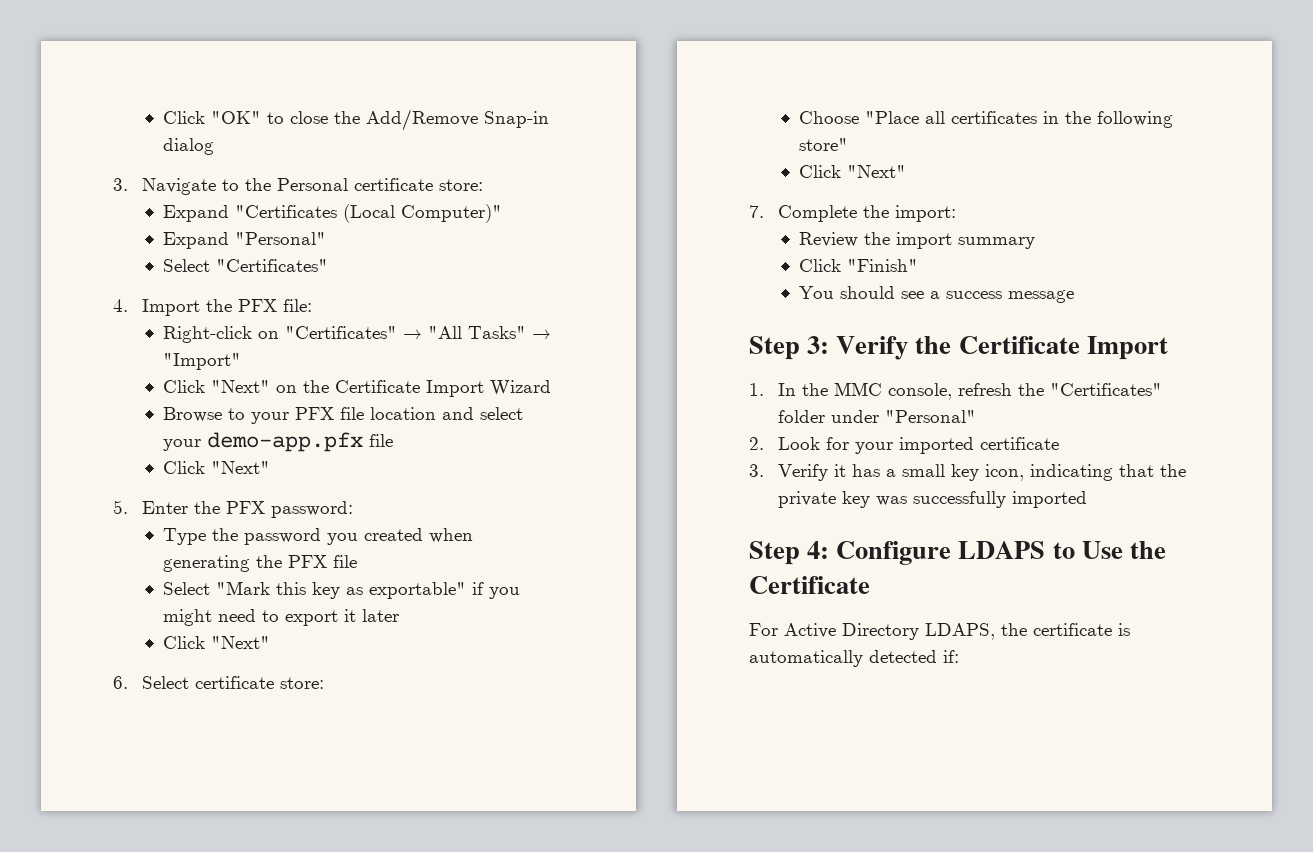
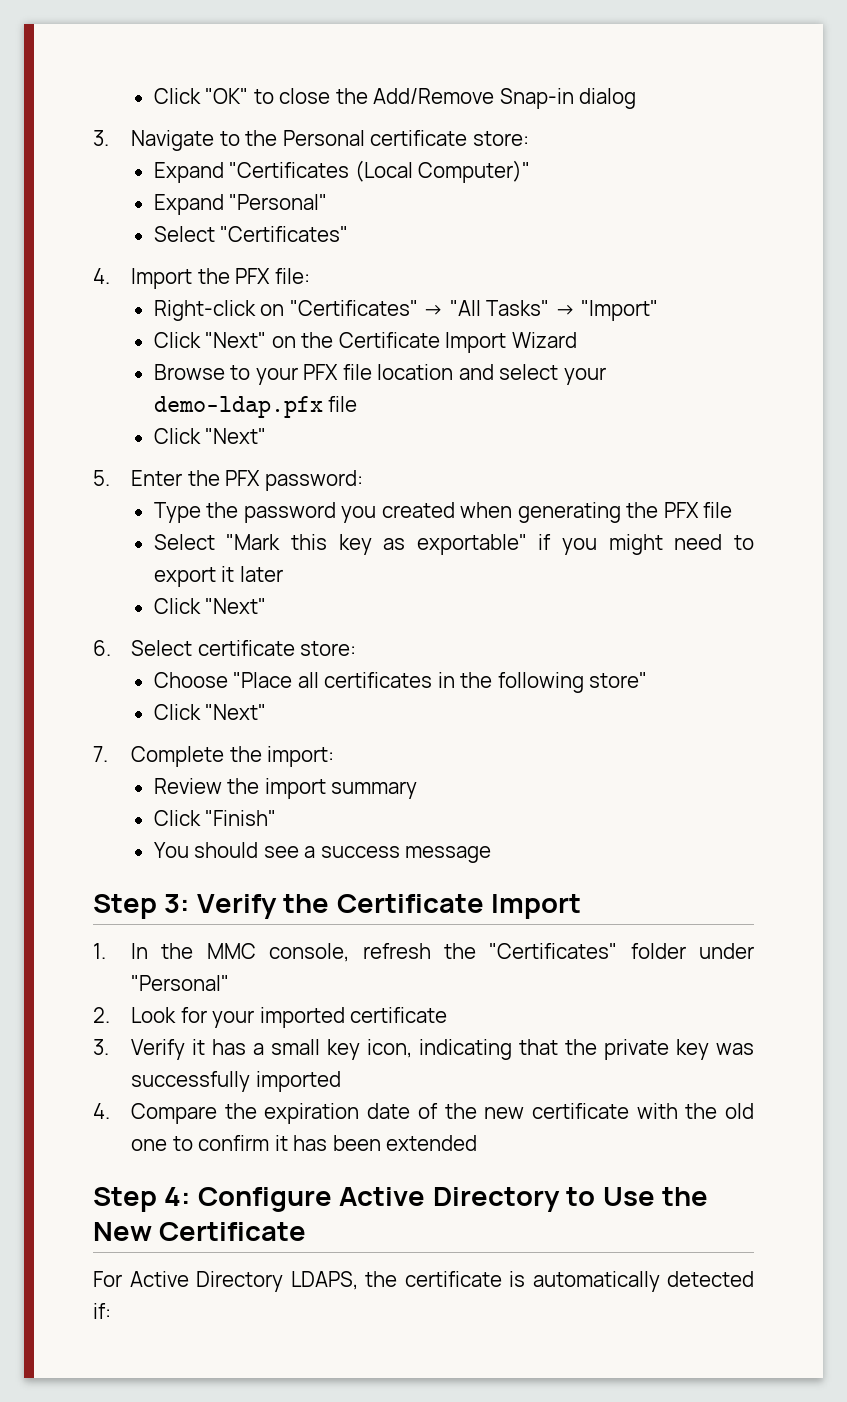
[207,432,364,452] demo-app.pfx -> [153,396,323,418] demo-ldap.pfx
(1088, 499) none -> [93,1103,754,1124] [131,1135,478,1151] // 4. Compare the expiration date of the new certificate with the old one to confirm it has been extended
[958,541,1046,559] LDAPS -> [339,1187,560,1212] Active Directory
(1166, 550) none -> [93,1222,152,1241] New

